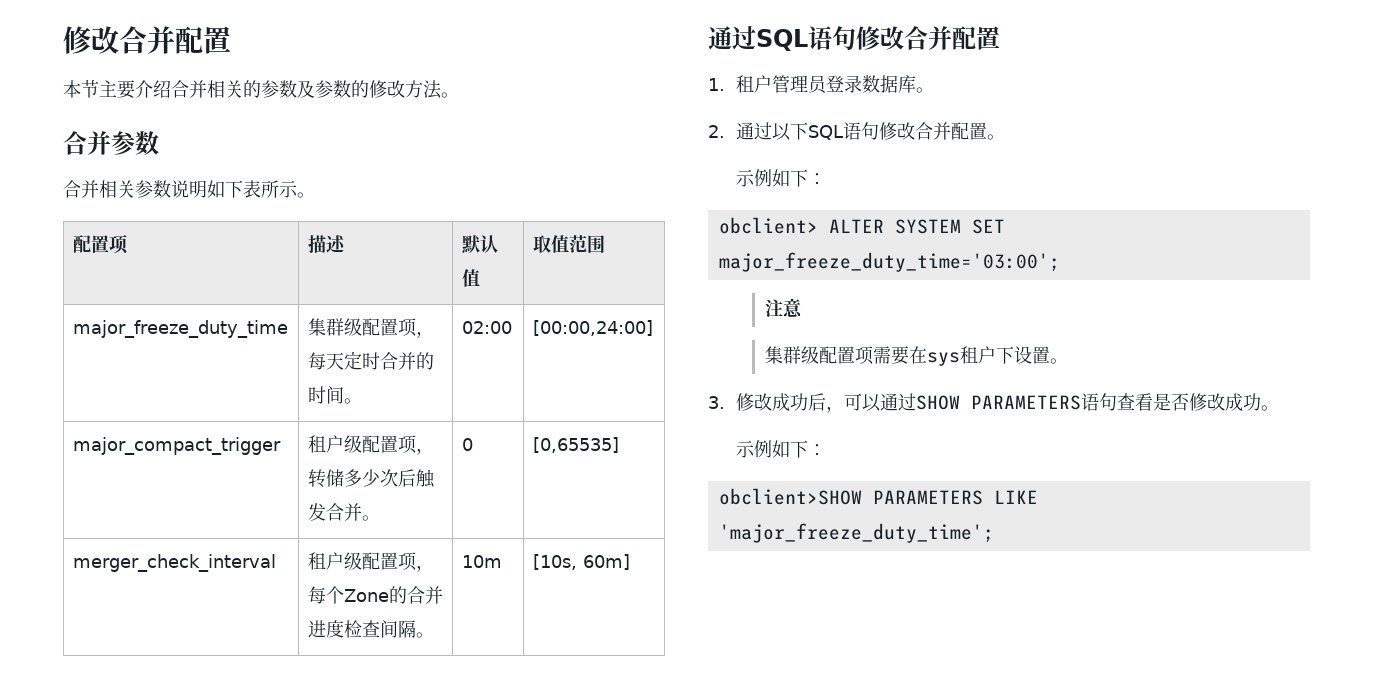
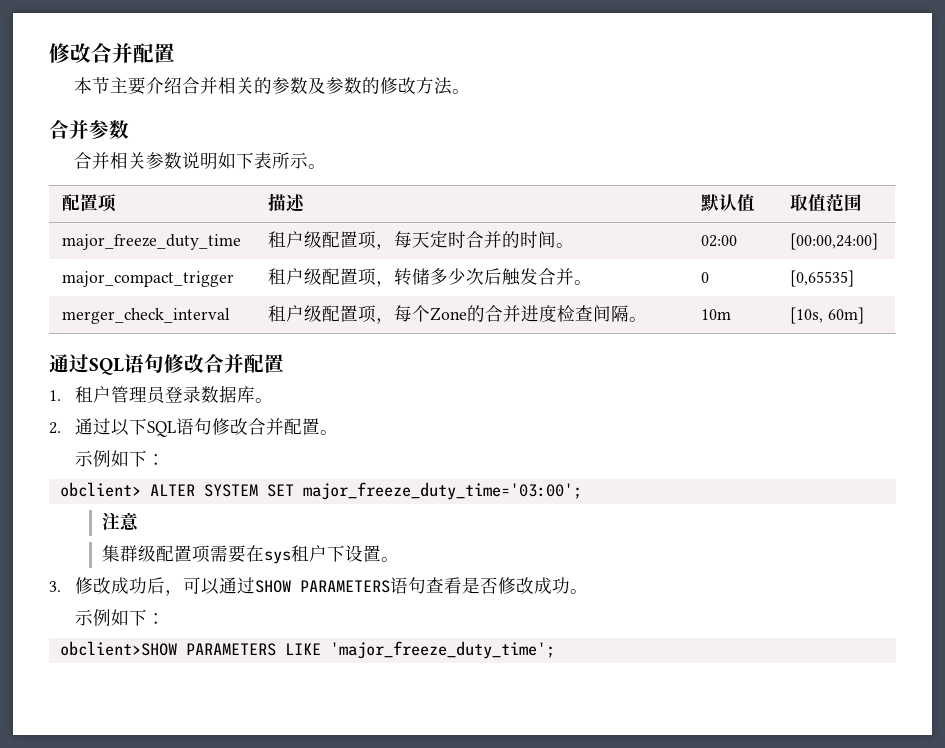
[307,318,344,336] 集群 -> [268,231,305,248] 租户

